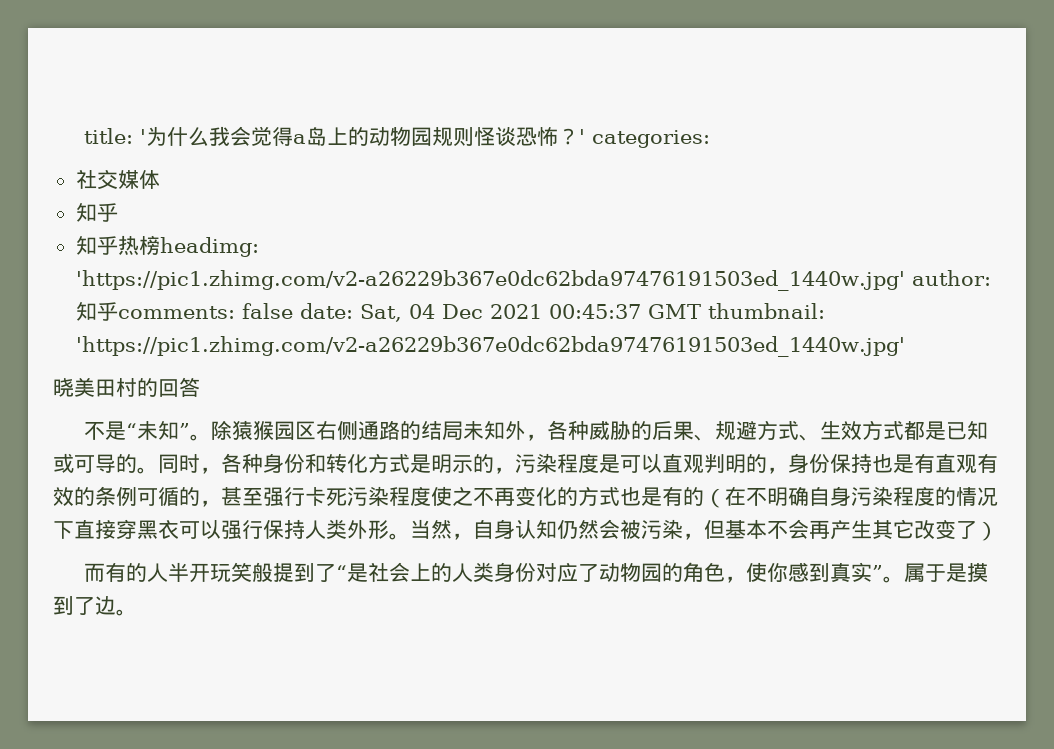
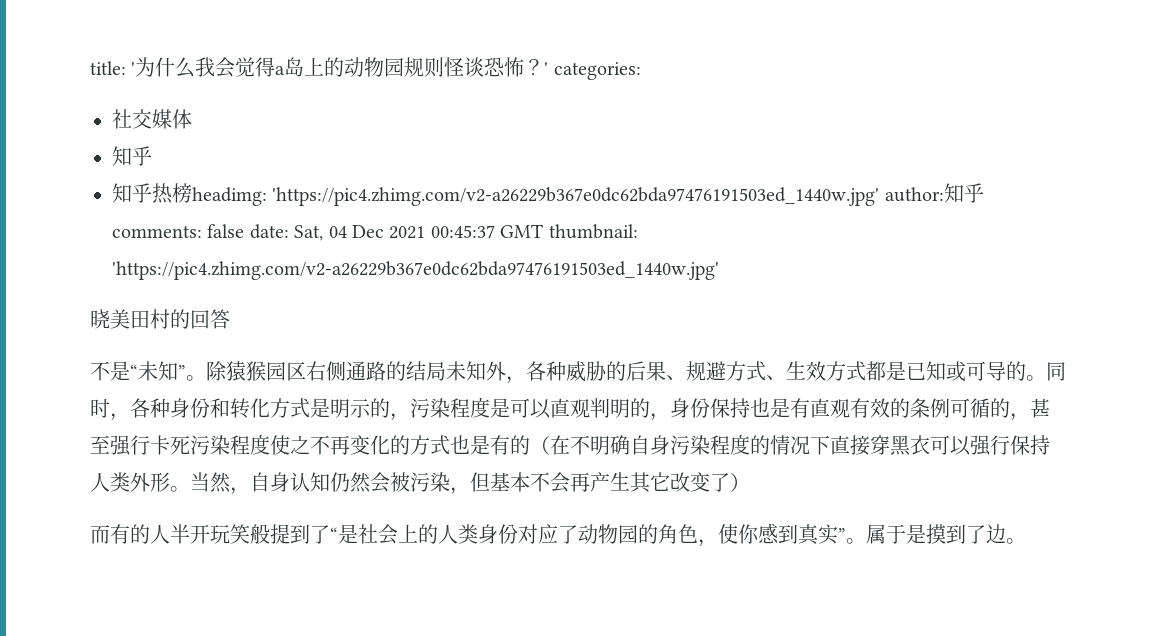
[75,270,905,291] 'https://pic1.zhimg.com/v2-a26229b367e0dc62bda97476191503ed_1440w.jpg' -> [272,187,880,206] 'https://pic4.zhimg.com/v2-a26229b367e0dc62bda97476191503ed_1440w.jpg'
[75,336,905,357] 'https://pic1.zhimg.com/v2-a26229b367e0dc62bda97476191503ed_1440w.jpg' -> [112,261,719,280] 'https://pic4.zhimg.com/v2-a26229b367e0dc62bda97476191503ed_1440w.jpg'

